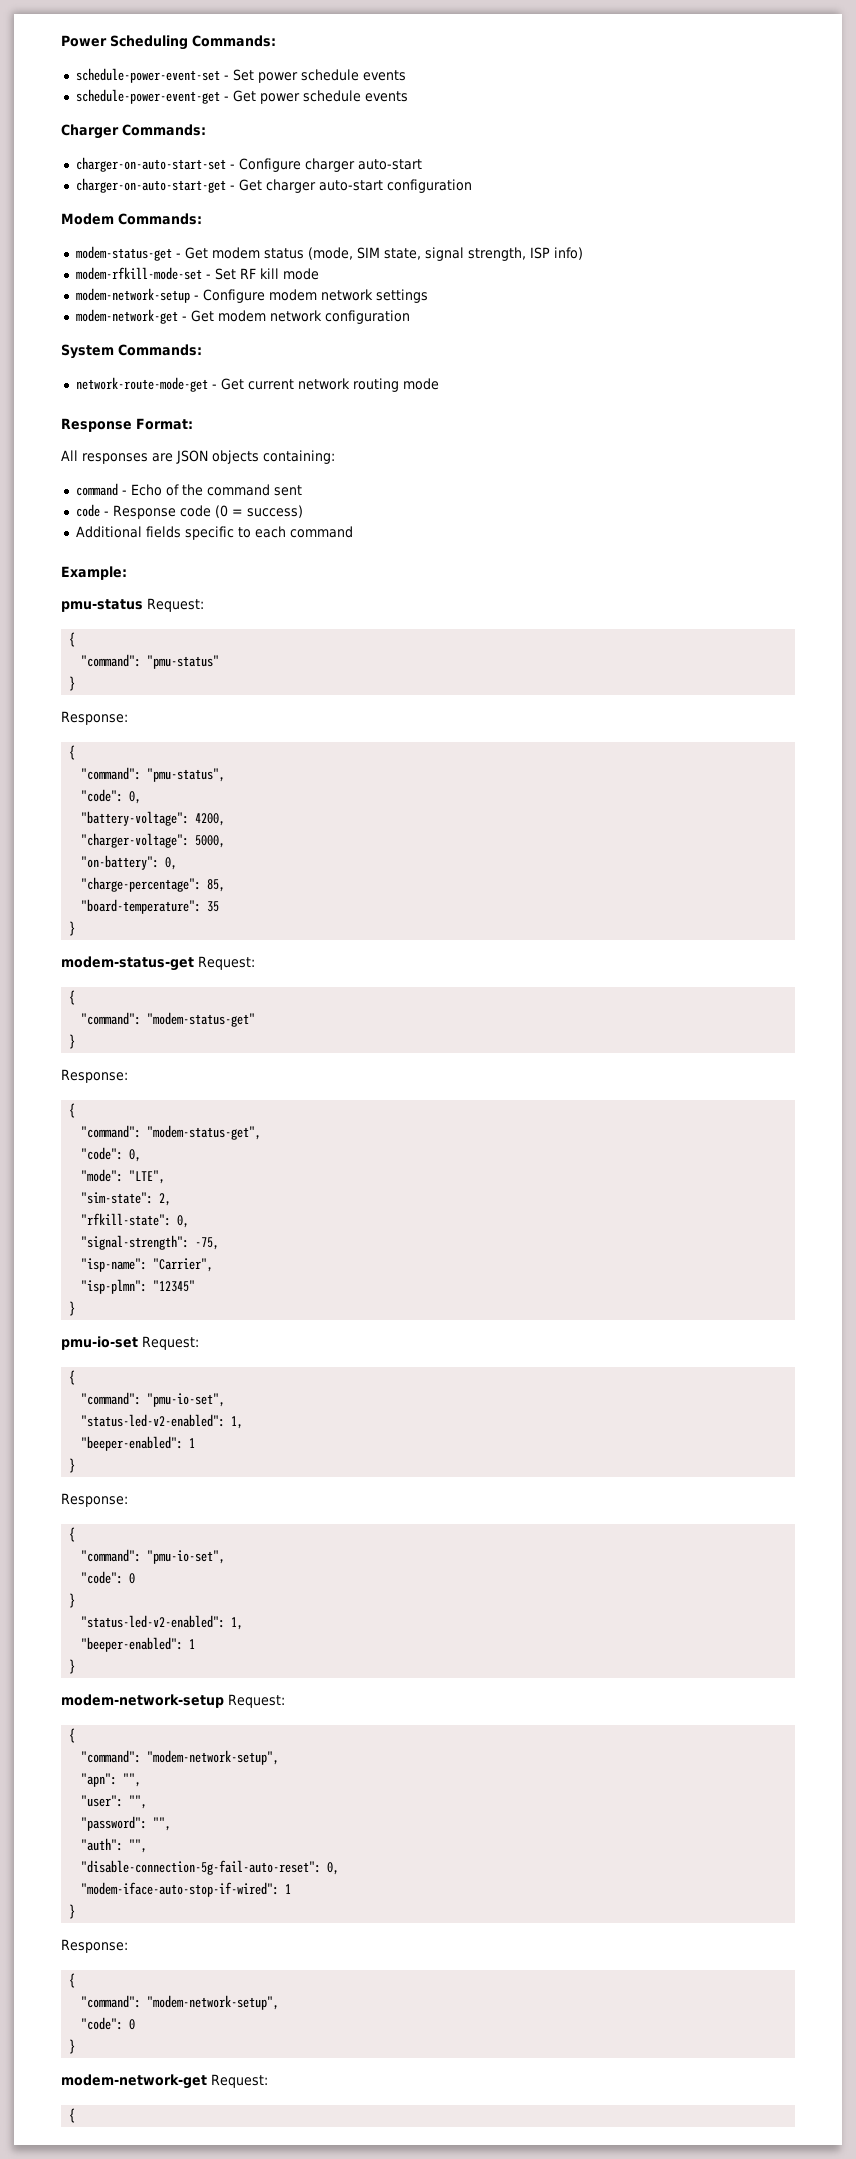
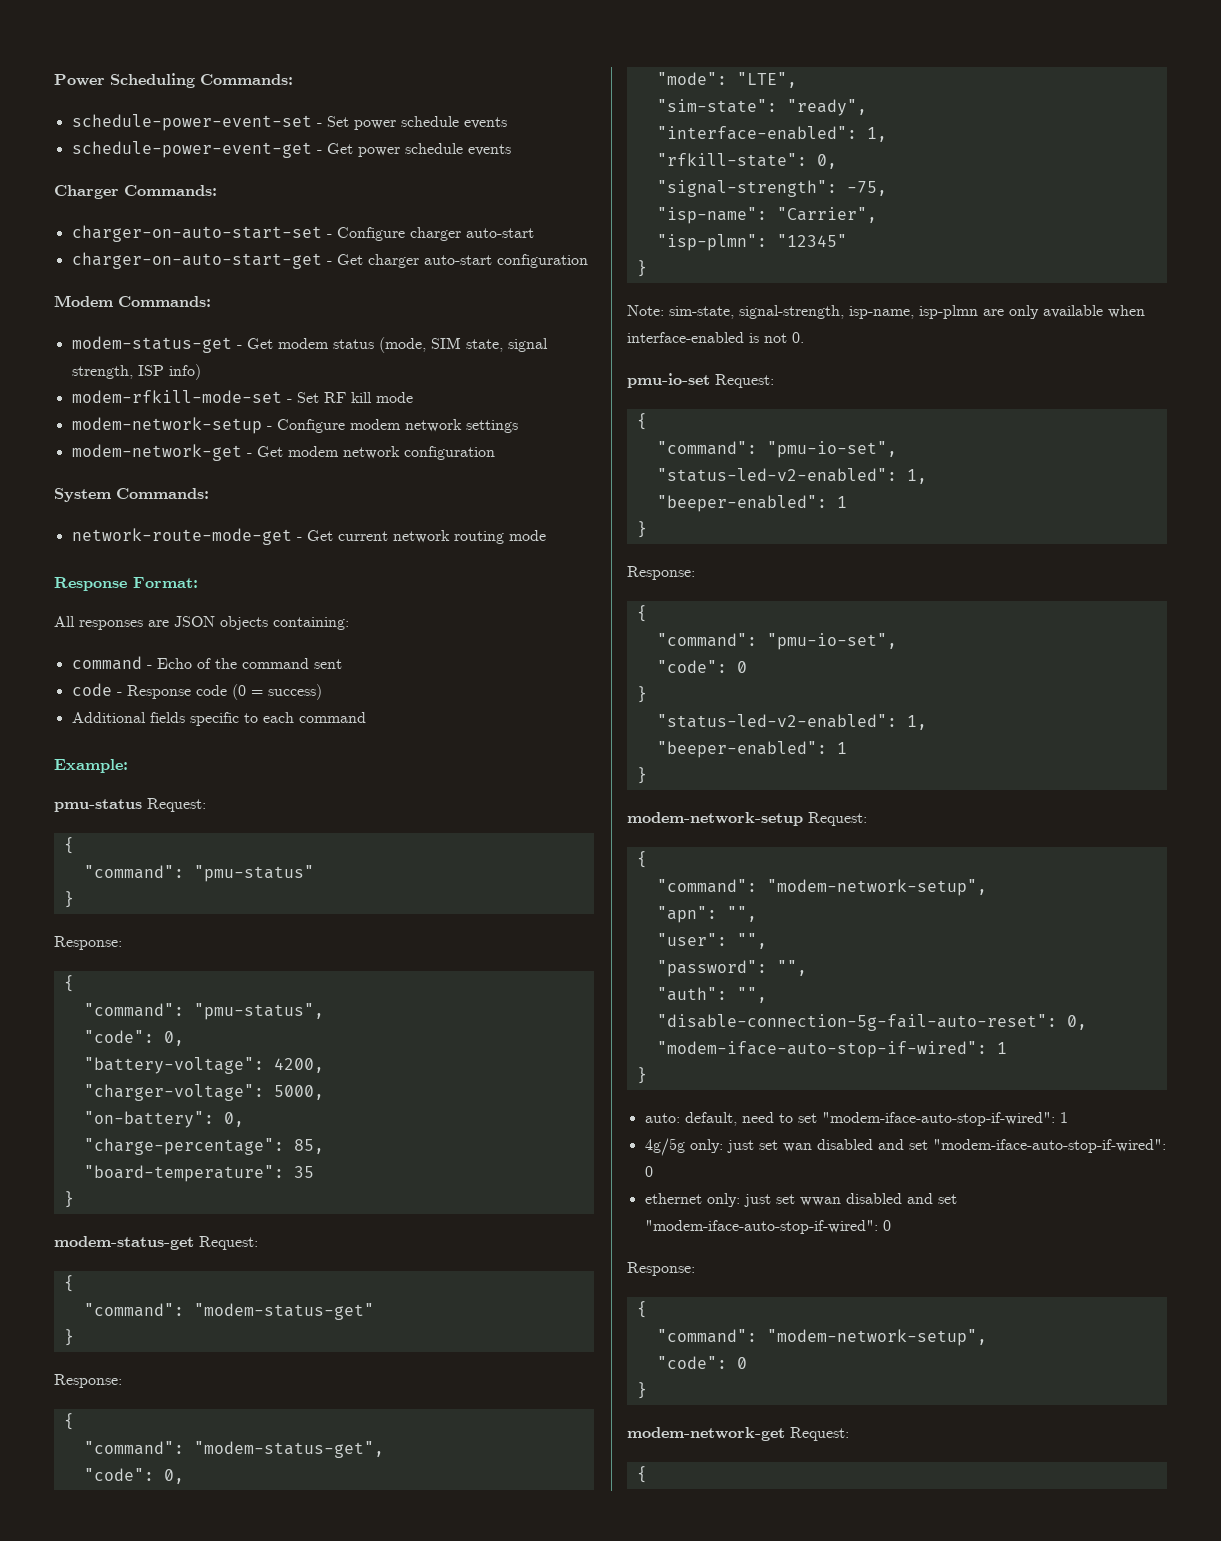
[159,1193,172,1206] 2, -> [786,99,867,116] [656,126,887,142] "ready", // "interface-enabled": 1,
(76, 1308) none -> [627,305,1145,319] [627,332,804,343] // Note: sim-state, signal-strength, isp-name, isp-plmn are only available when interface-enabled is not 0.
(76, 1911) none -> [644,1112,1068,1126] [644,1138,1166,1156] [644,1166,653,1177] [644,1193,957,1207] [644,1220,891,1234] // auto: default, need to set "modem-iface-auto-stop-if-wired": 1 // 4g/5g only: just set wan disabled and set "modem-iface-auto-stop-if-wired": 0 // ethernet only: just set wwan disabled and set "modem-iface-auto-stop-if-wired": 0

